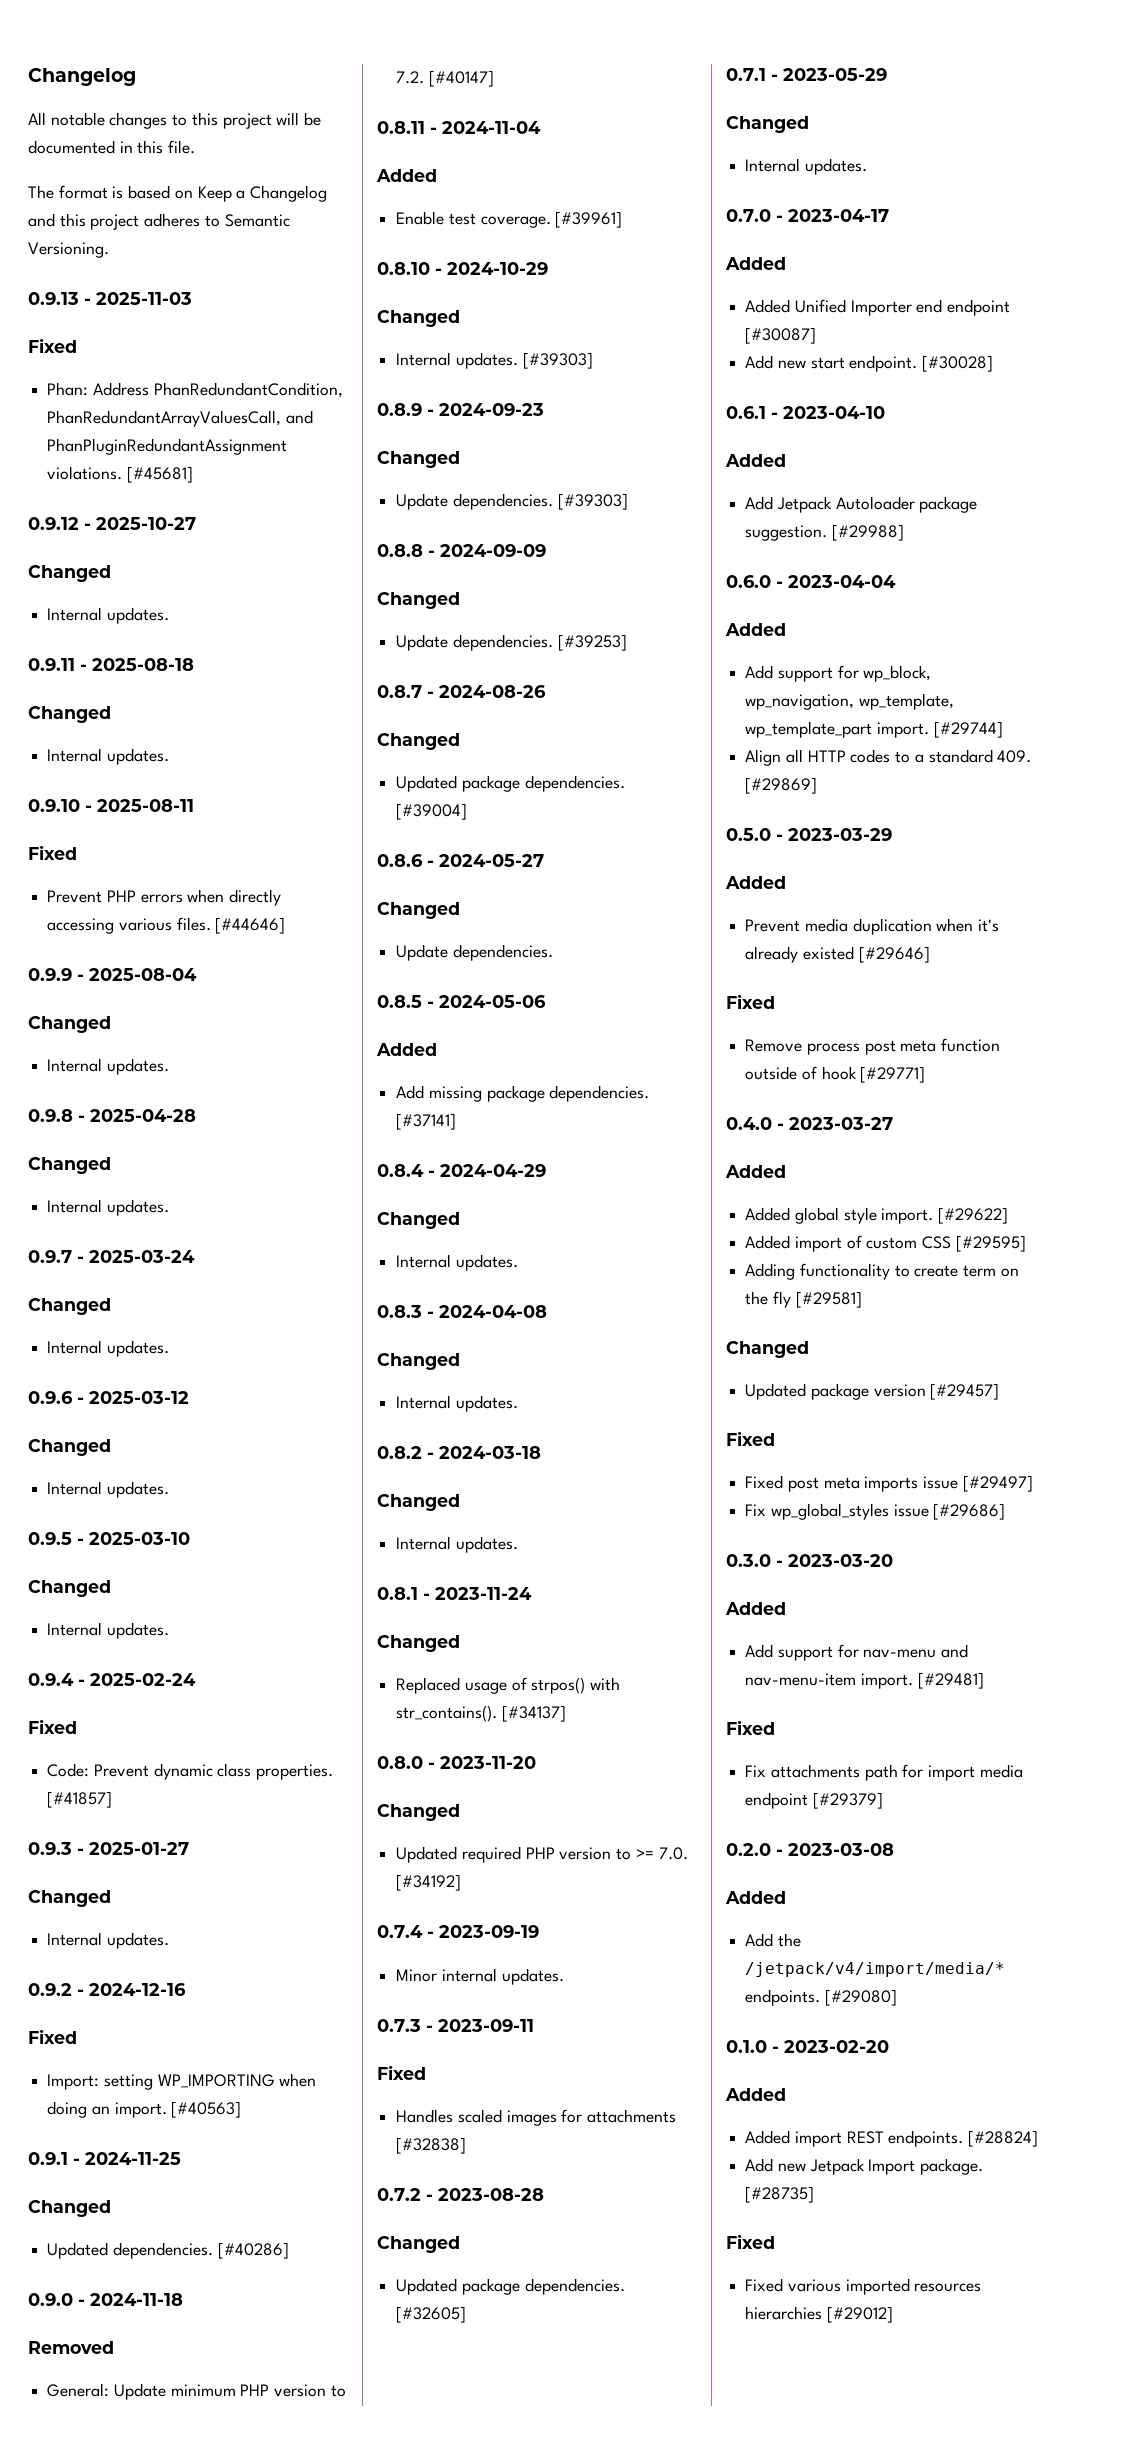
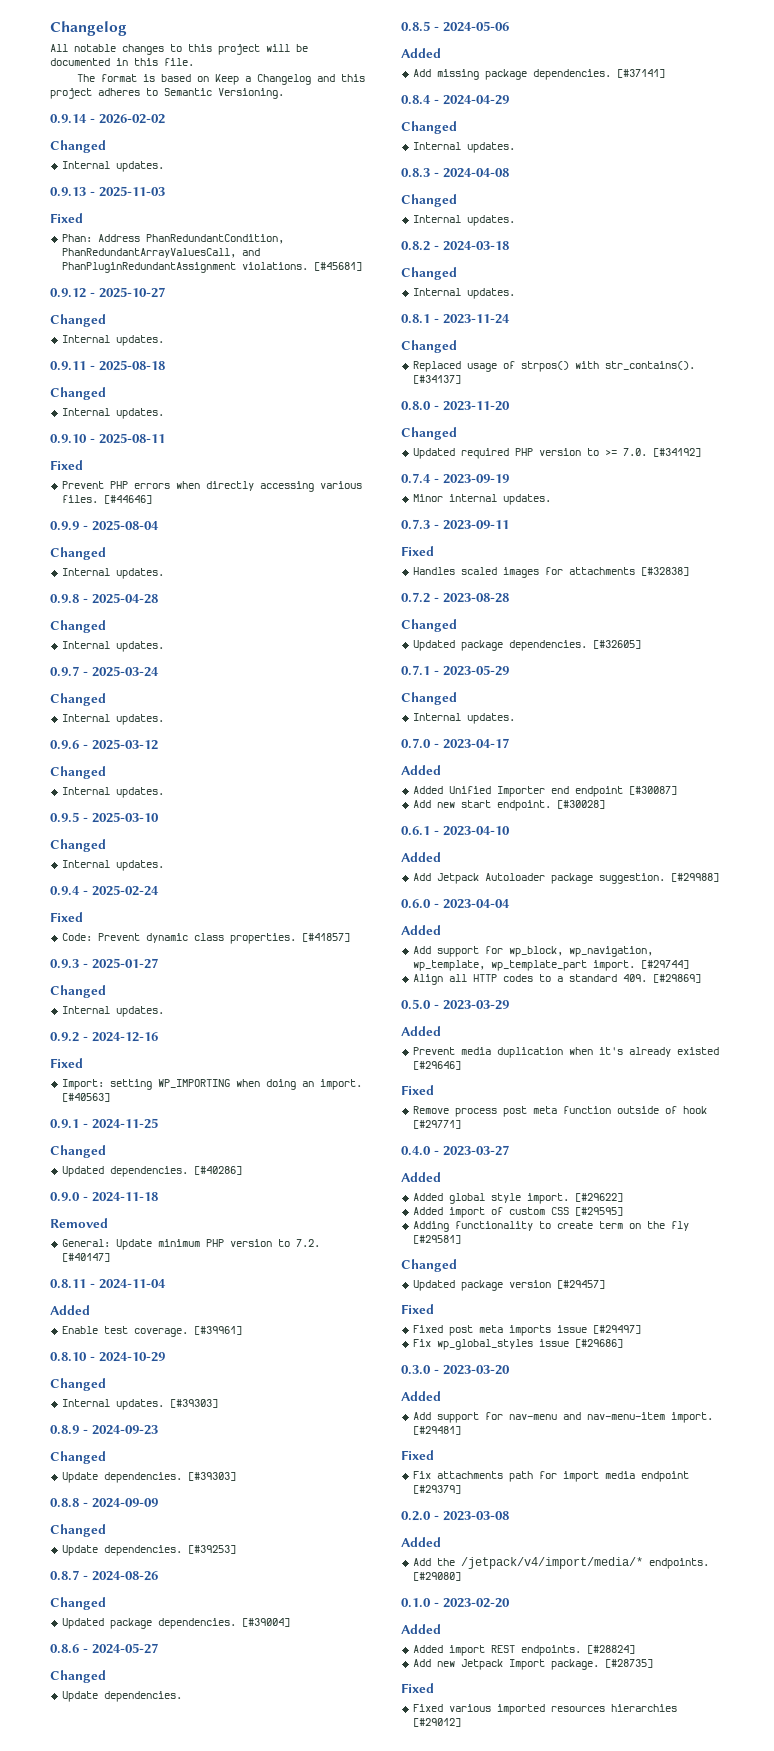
(109, 250) none -> [50,114,165,124] [50,140,106,153] [61,161,164,172] // 0.9.14 - 2026-02-02 // Changed // Internal updates.

